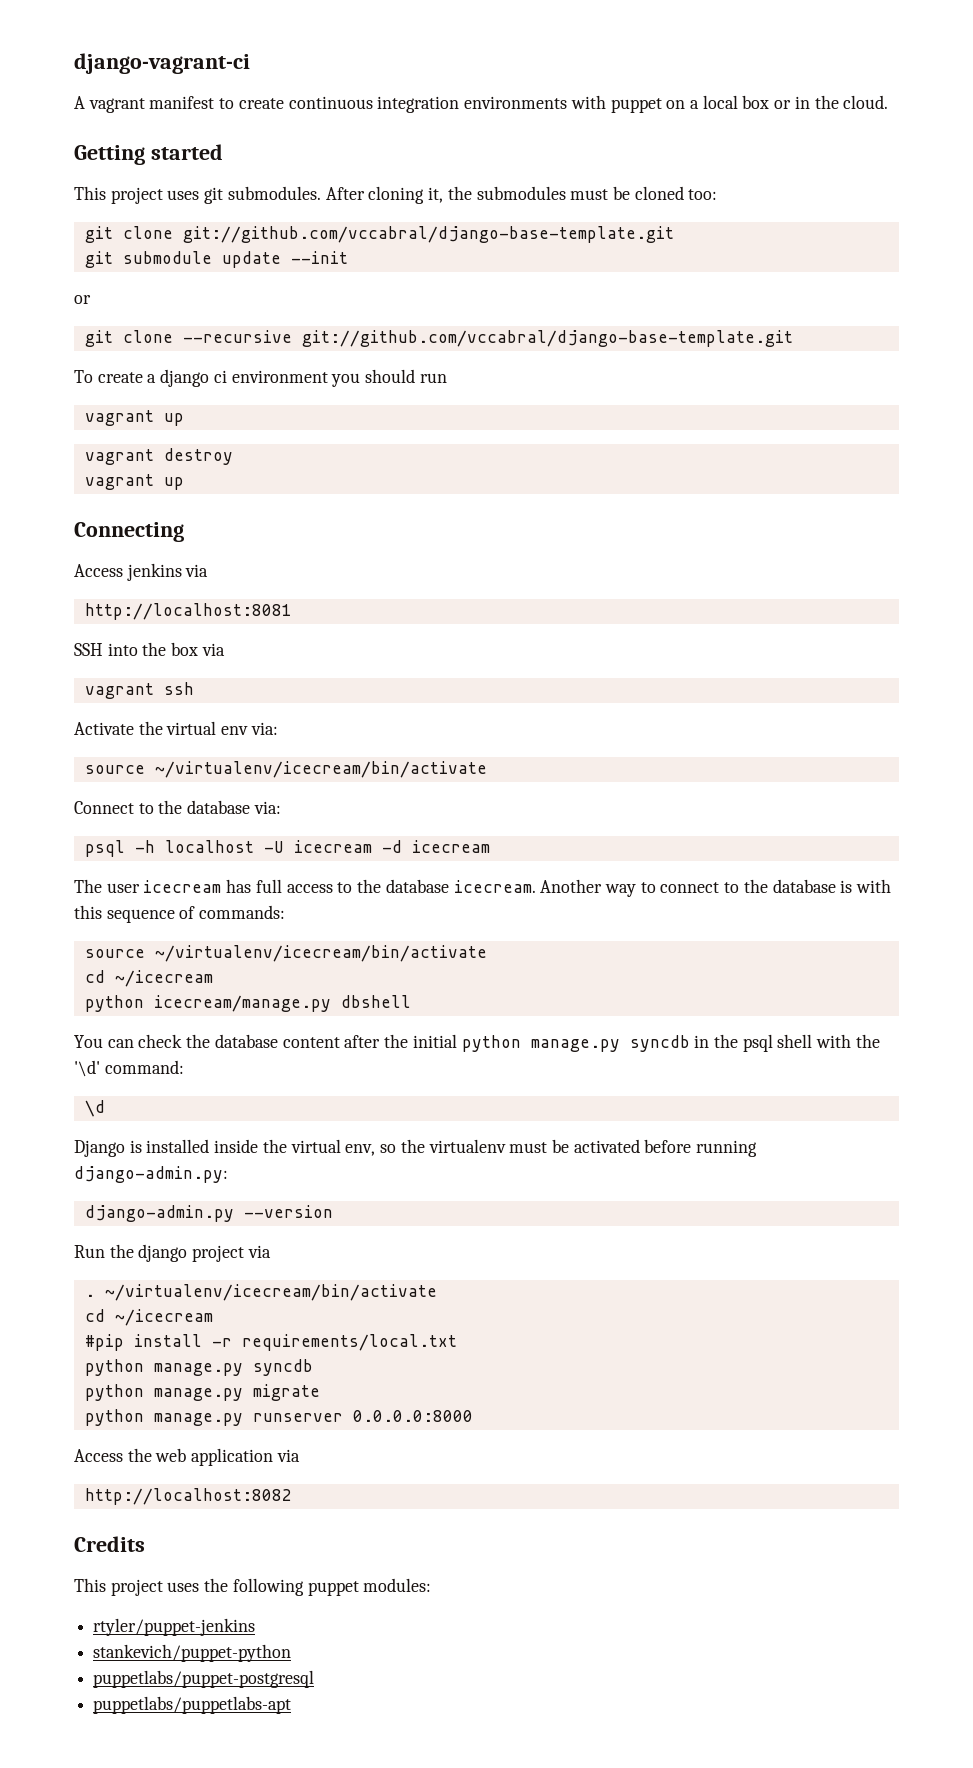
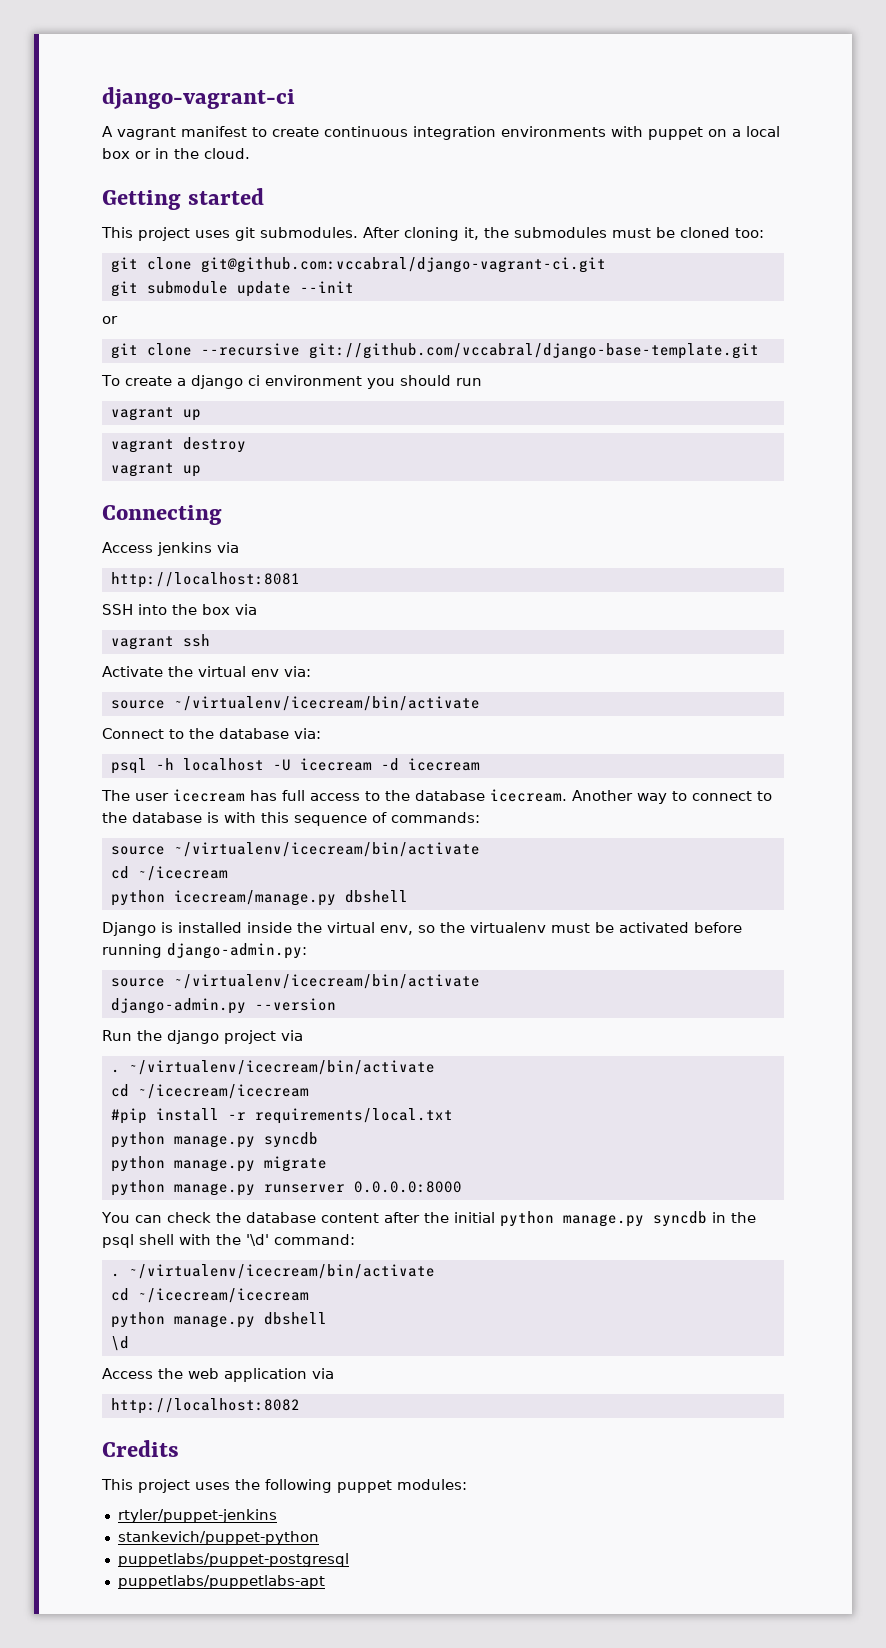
[182,226,674,243] git://github.com/vccabral/django-base-template.git -> [200,257,606,273] git@github.com:vccabral/django-vagrant-ci.git
(411, 1001) none -> [102,922,742,936] [102,943,307,959] [110,974,480,989] [110,998,336,1014] [102,1030,303,1044] [110,1060,435,1075] [110,1084,309,1099] [110,1108,453,1124] [110,1132,318,1148] [110,1156,327,1172] [110,1180,462,1196] // Django is installed inside the virtual env, so the virtualenv must be activated before running django-admin.py: // source ~/virtualenv/icecream/bin/activate // django-admin.py --version // Run the django project via // . ~/virtualenv/icecream/bin/activate // cd ~/icecream/icecream // #pip install -r requirements/local.txt // python manage.py syncdb // python manage.py migrate // python manage.py runserver 0.0.0.0:8000
[84,1100,105,1117] [74,1139,758,1157] [74,1166,228,1183] [84,1205,333,1222] [74,1244,271,1262] [84,1284,437,1301] [84,1309,213,1326] [84,1334,457,1351] [84,1359,313,1376] [84,1384,320,1401] [84,1409,473,1426] \d // Django is installed inside the virtual env, so the virtualenv must be activated before running django-admin.py: // django-admin.py --version // Run the django project via // . ~/virtualenv/icecream/bin/activate // cd ~/icecream // #pip install -r requirements/local.txt // python manage.py syncdb // python manage.py migrate // python manage.py runserver 0.0.0.0:8000 -> [110,1264,435,1279] [110,1288,309,1303] [110,1312,327,1328] [110,1336,129,1351] . ~/virtualenv/icecream/bin/activate // cd ~/icecream/icecream // python manage.py dbshell // \d

